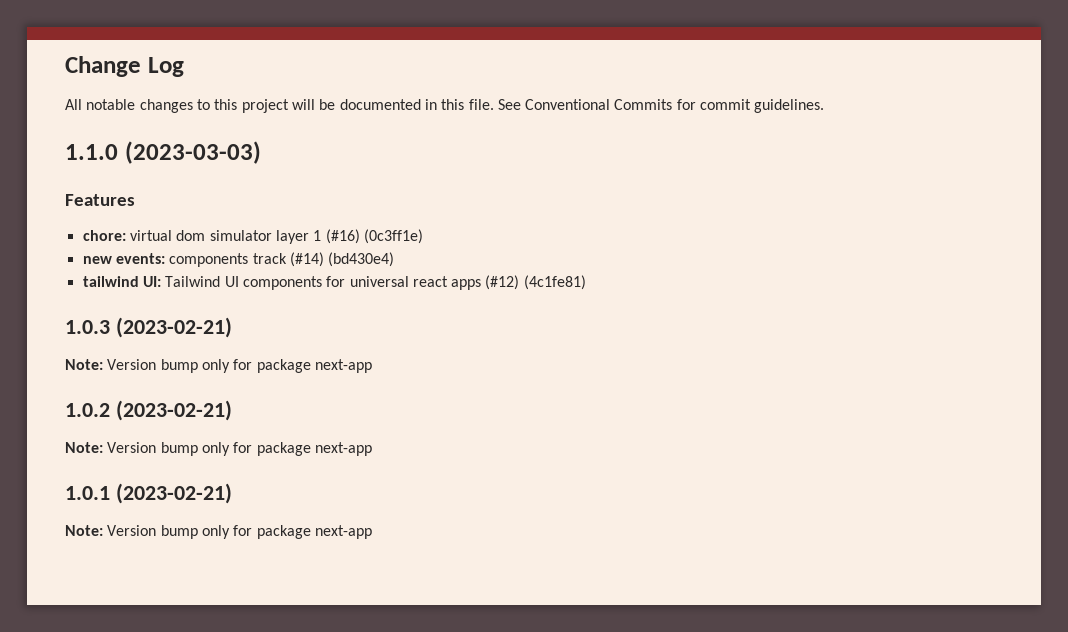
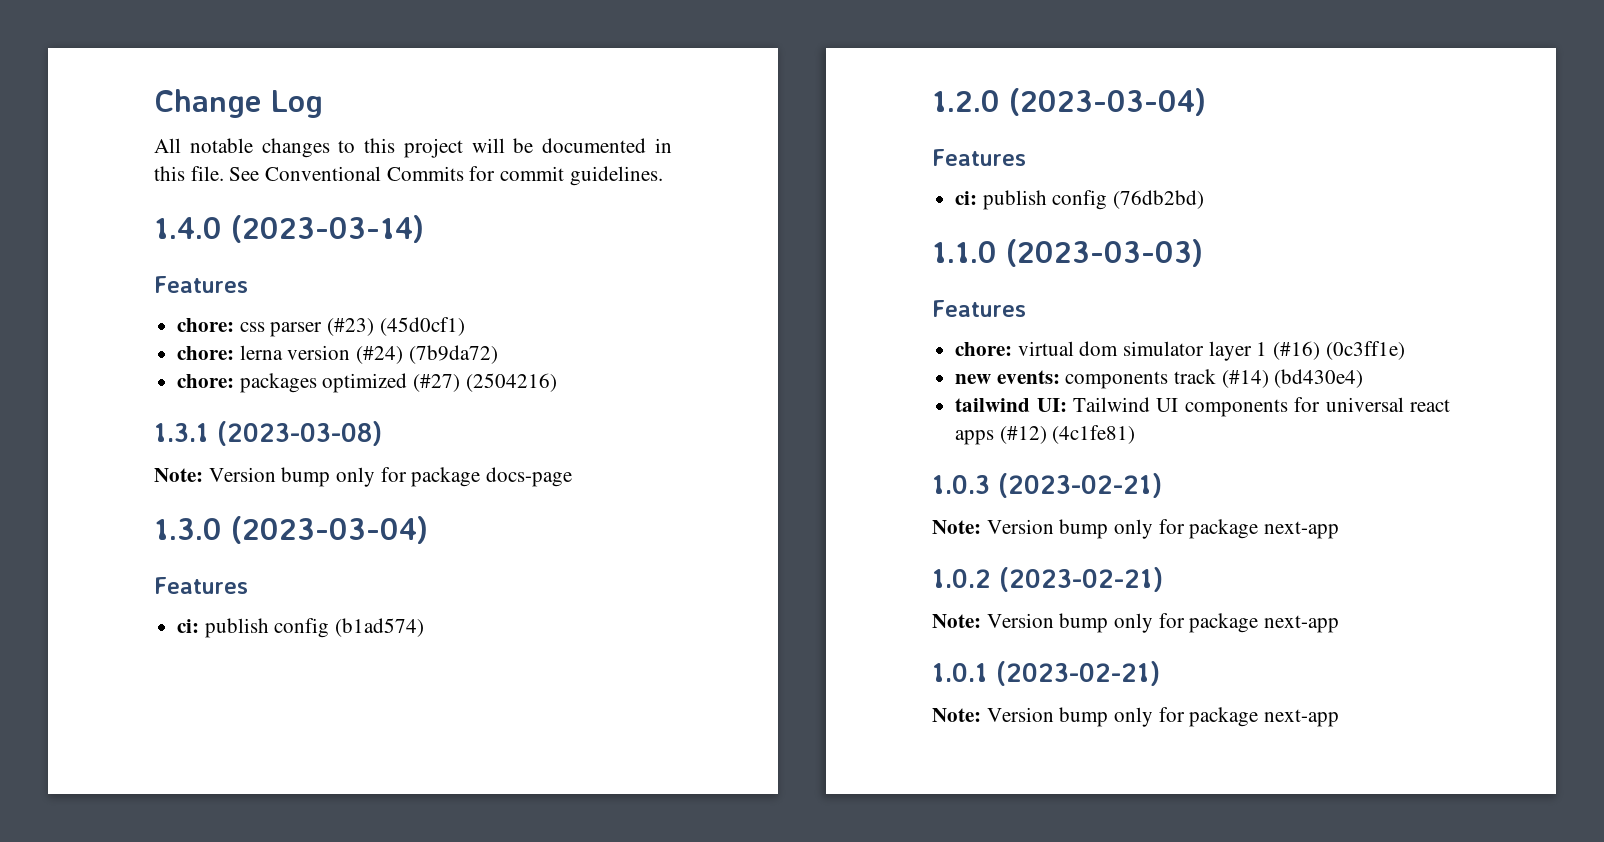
(825, 106) none -> [154,215,424,243] [154,276,248,293] [177,317,465,337] [177,345,498,364] [177,373,557,393] [154,421,382,446] [154,467,573,487] [154,516,428,544] [154,577,248,594] [177,618,425,638] [932,88,1206,116] [932,149,1026,166] [955,190,1205,210] // 1.4.0 (2023-03-14) // Features // chore: css parser (#23) (45d0cf1) // chore: lerna version (#24) (7b9da72) // chore: packages optimized (#27) (2504216) // 1.3.1 (2023-03-08) // Note: Version bump only for package docs-page // 1.3.0 (2023-03-04) // Features // ci: publish config (b1ad574) // 1.2.0 (2023-03-04) // Features // ci: publish config (76db2bd)

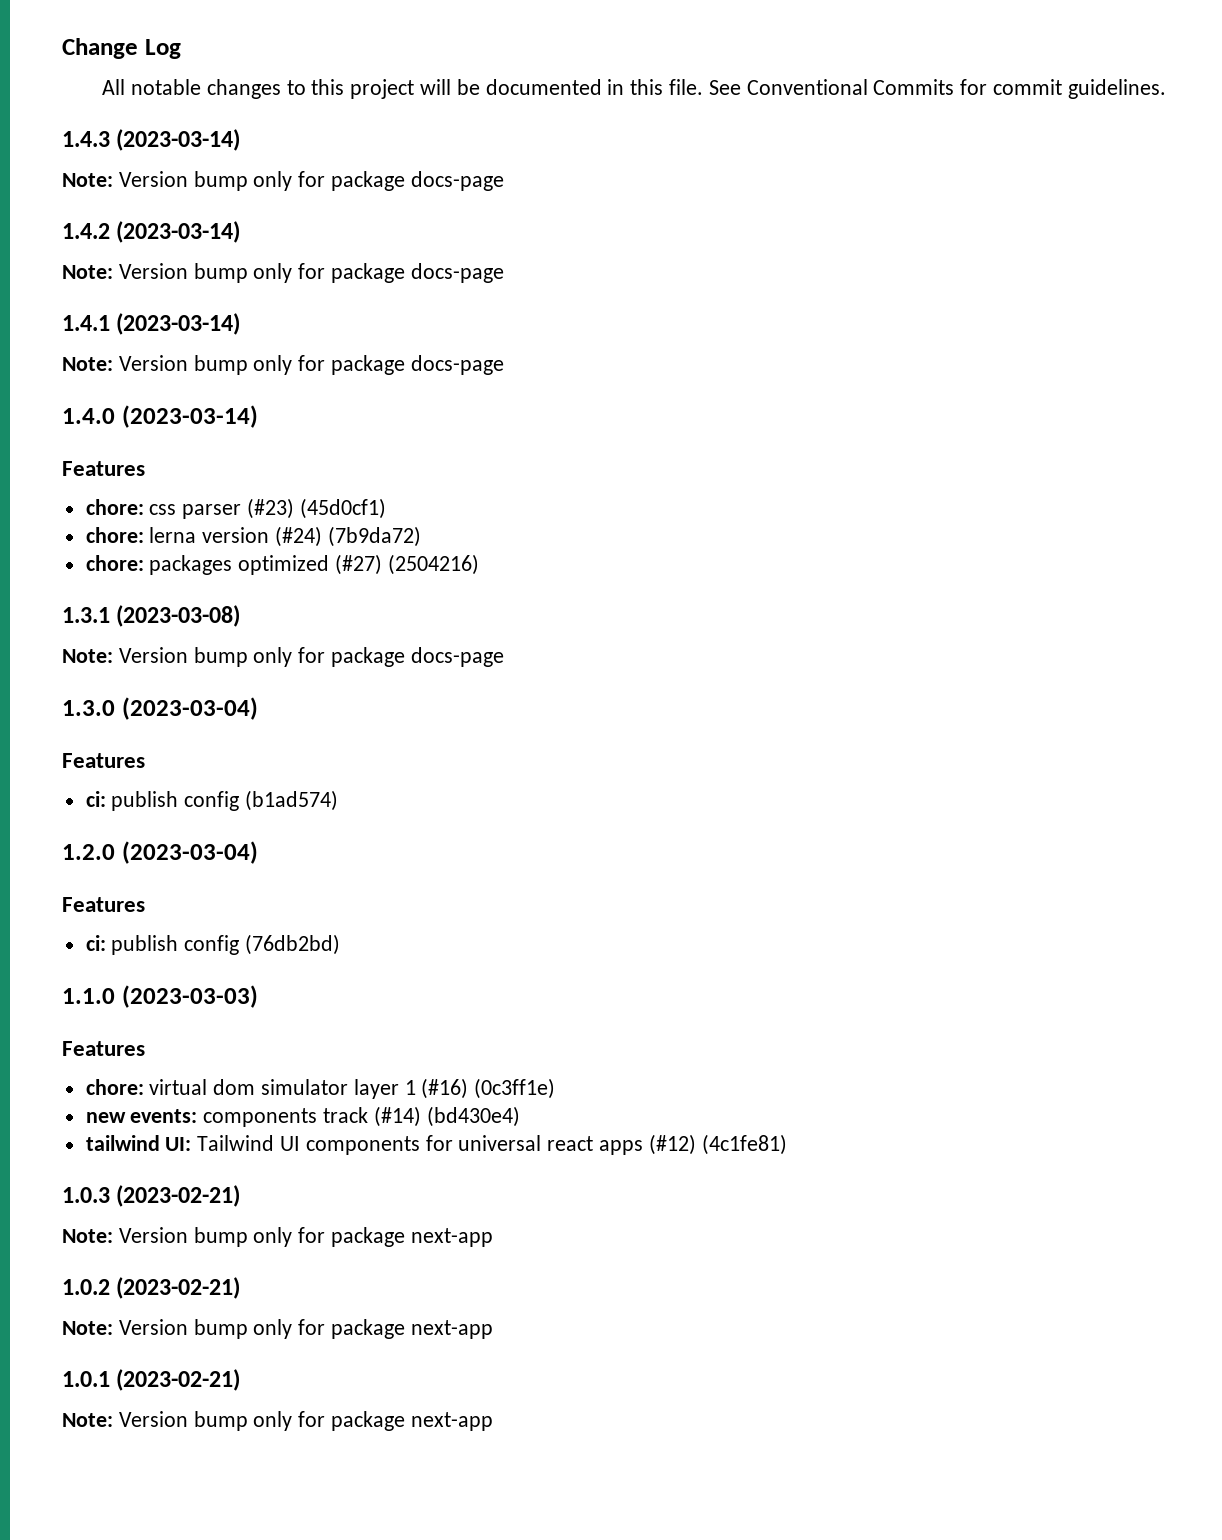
(663, 176) none -> [62,129,241,151] [62,171,504,191] [62,221,241,243] [62,263,504,283] [62,313,241,335] [62,355,504,375] // 1.4.3 (2023-03-14) // Note: Version bump only for package docs-page // 1.4.2 (2023-03-14) // Note: Version bump only for package docs-page // 1.4.1 (2023-03-14) // Note: Version bump only for package docs-page

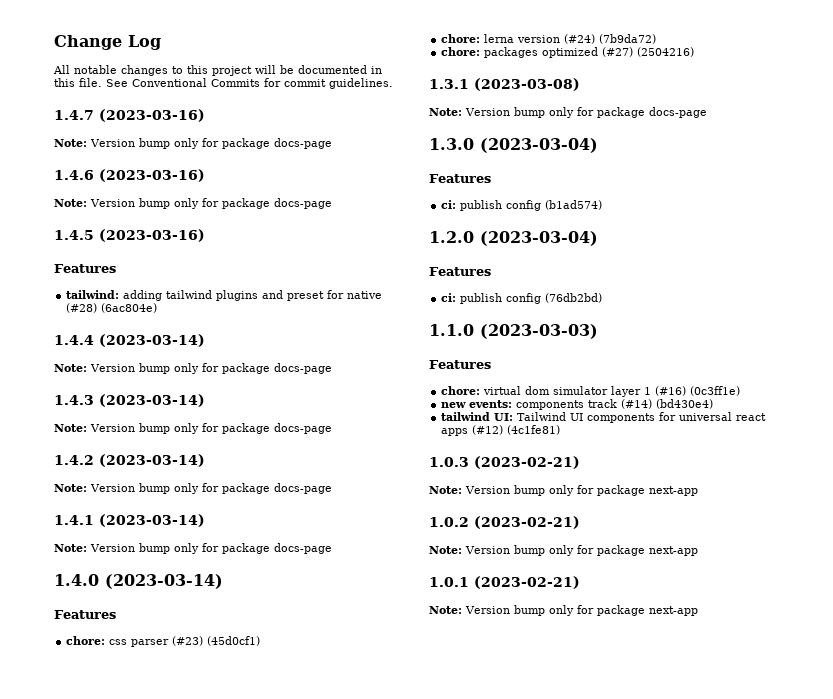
(1166, 89) none -> [54,109,205,122] [54,138,332,149] [54,169,205,182] [54,198,332,209] [54,229,205,242] [54,264,116,273] [66,290,383,301] [66,303,158,313] [54,334,205,347] [54,363,332,374] // 1.4.7 (2023-03-16) // Note: Version bump only for package docs-page // 1.4.6 (2023-03-16) // Note: Version bump only for package docs-page // 1.4.5 (2023-03-16) // Features // tailwind: adding tailwind plugins and preset for native (#28) (6ac804e) // 1.4.4 (2023-03-14) // Note: Version bump only for package docs-page

